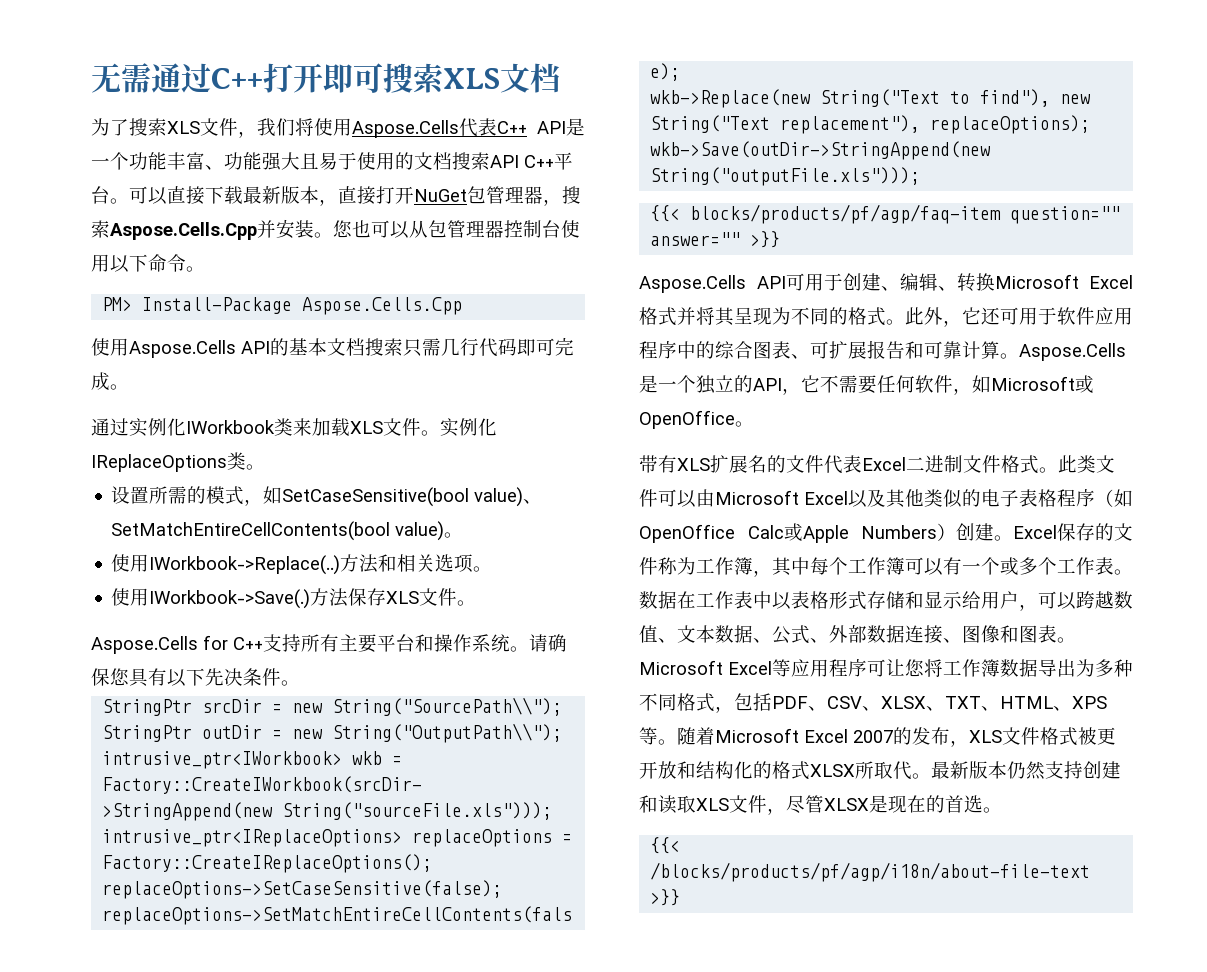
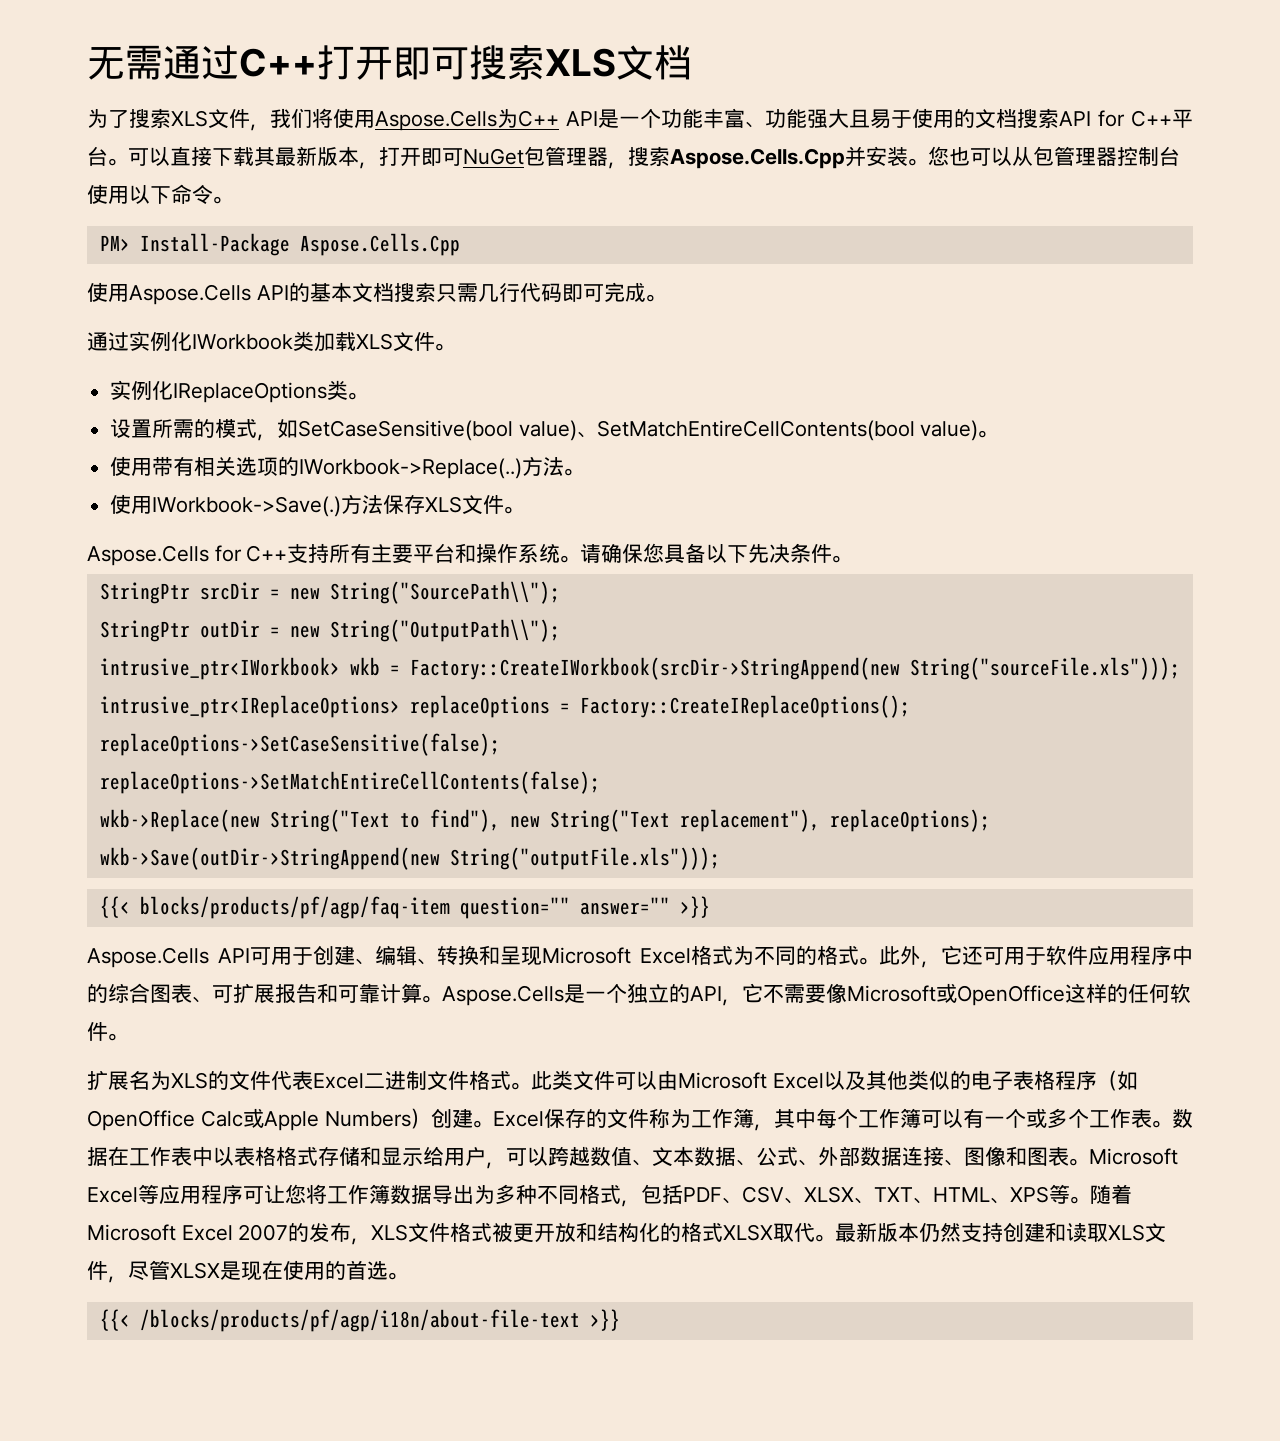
[459,118,497,137] 代表 -> [497,109,518,128] 为
(519, 161) none -> [1098,110,1125,127] for
(243, 195) none -> [254,147,275,166] 其
[338,186,414,205] 直接打开 -> [379,147,463,167] 打开即可
[293,418,312,436] 来 -> (314, 341) none
(440, 433) none -> (455, 347) //
[149,554,474,575] IWorkbook->Replace(..)方法和相关选项 -> [152,456,565,479] 带有相关选项的IWorkbook->Replace(..)方法
[148,668,167,686] 有 -> [685,543,707,563] 备
(995, 282) none -> [479,945,542,966] 和呈现
[677,307,772,326] 并将其呈现 -> (733, 955) none
[877,375,1094,395] [639,410,754,429] [639,455,767,473] 任何软件，如Microsoft或OpenOffice。 // 带有XLS扩展名 -> [826,983,1191,1006] [87,1022,128,1041] [87,1070,208,1090] 像Microsoft或OpenOffice这样的任何软件。 // 扩展名为XLS
[829,591,848,609] 形 -> [276,1146,297,1166] 格
[855,761,874,779] 所 -> (774, 1232) none
(926, 804) none -> [283,1260,325,1280] 使用

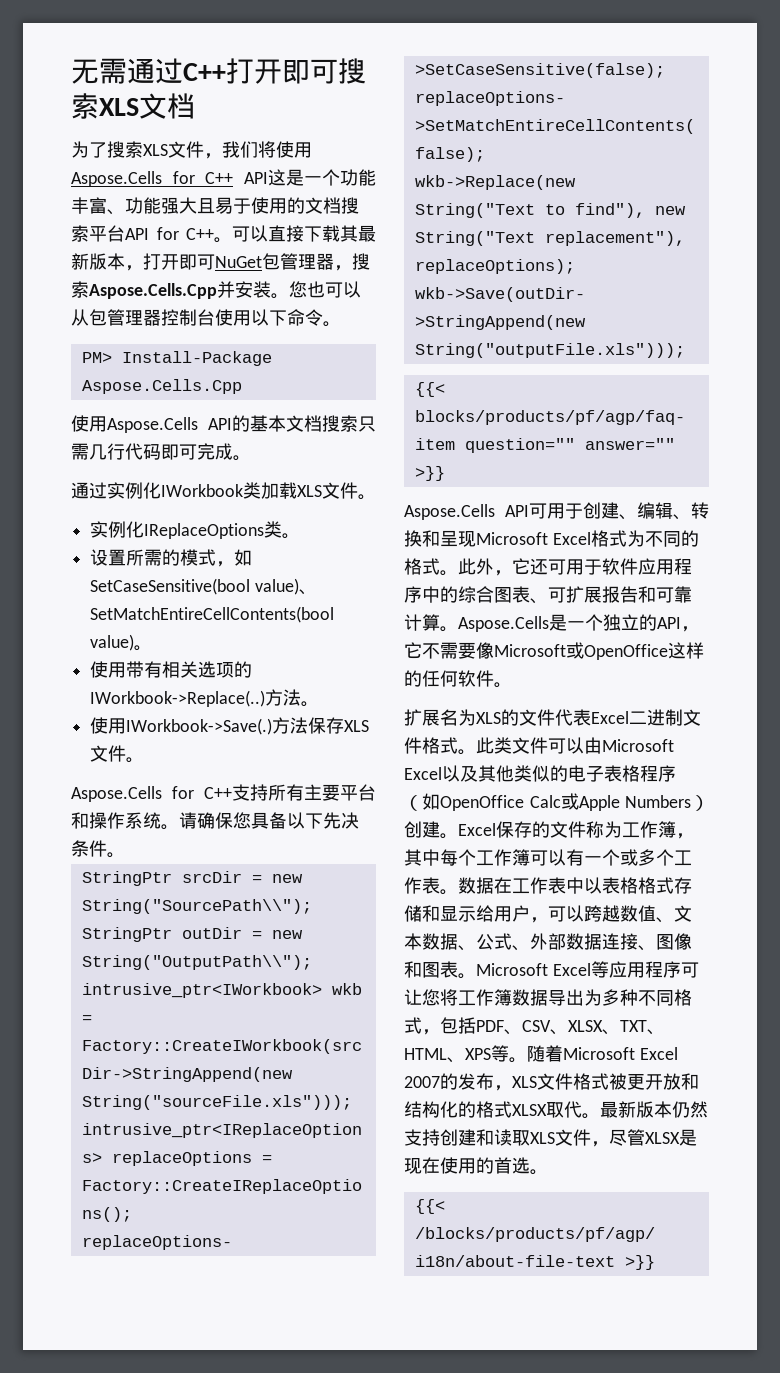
[497,109,518,128] 为 -> [172,171,195,184] for
(598, 118) none -> [268,169,286,186] 这
(1059, 118) none -> [89,225,125,242] 平台
[1172,109,1193,128] [87,146,108,166] 平台 -> (214, 234) none

